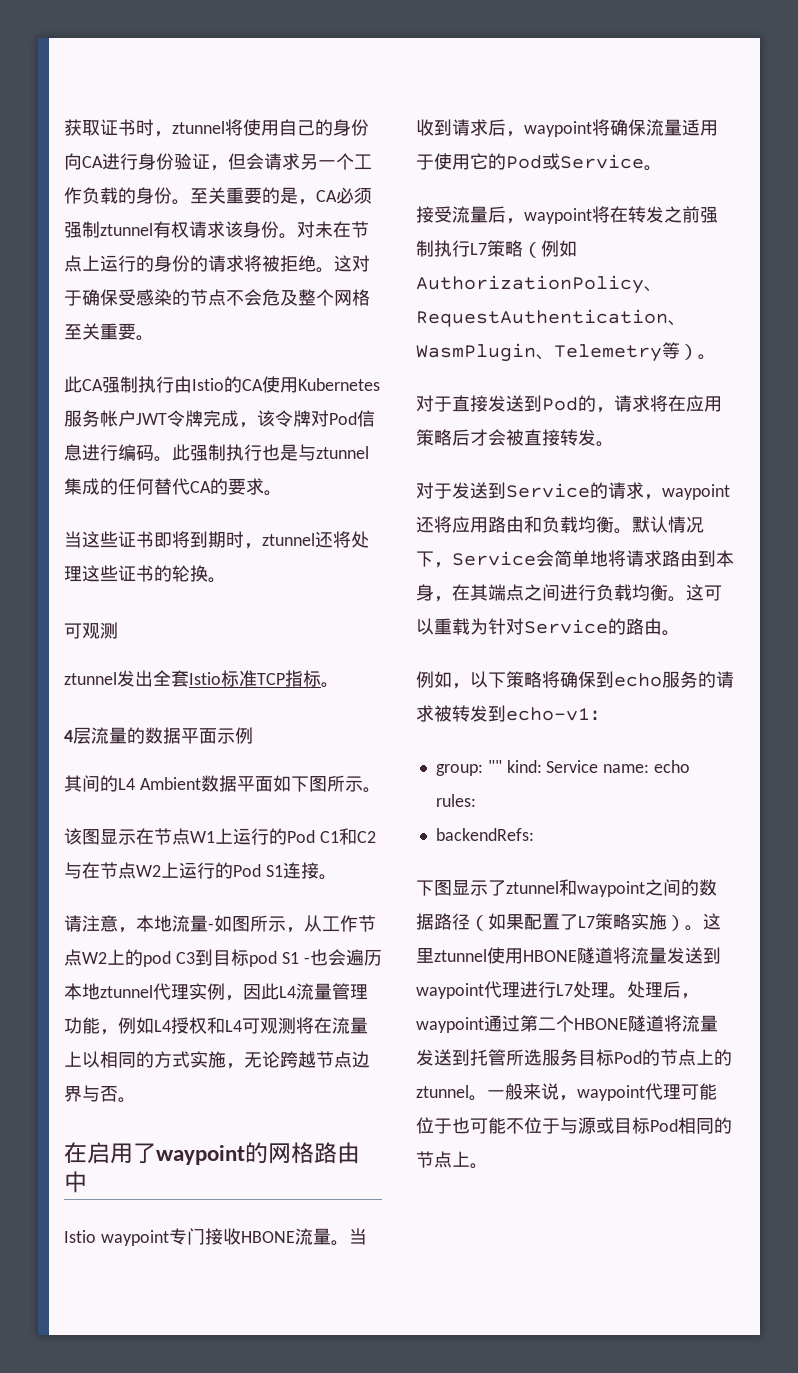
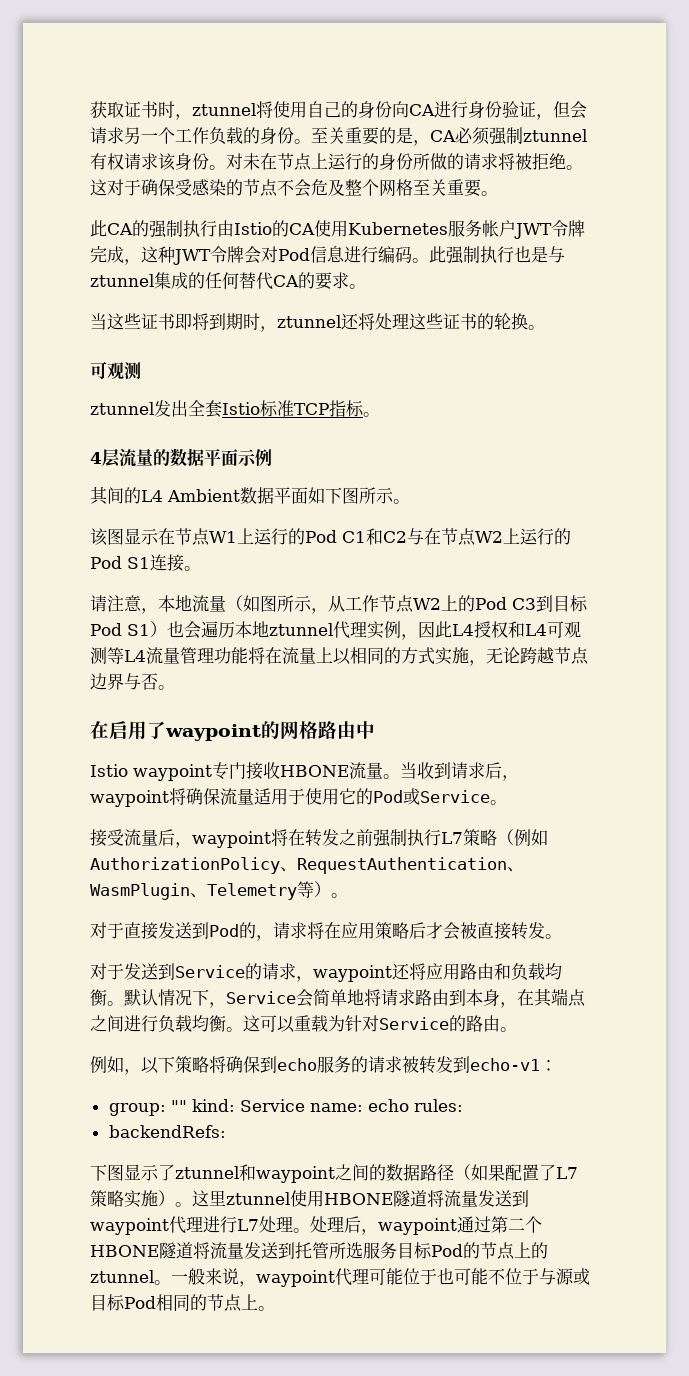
(190, 263) none -> [413,153,447,170] 所做
(103, 385) none -> [132,220,149,237] 的
[257,410,311,427] 该令牌 -> [141,246,261,265] 这种JWT令牌会
[208,923,214,930] - -> [226,595,243,611] （
[143,951,171,967] pod -> [475,597,507,610] Pod
[248,951,310,967] pod S1 - -> [90,621,167,637] Pod S1）
[296,983,368,1000] [64,1017,296,1035] 流量管理功能，例如L4授权和L4可观测 -> [474,621,581,638] [90,647,248,664] 授权和L4可观测等L4流量管理功能

